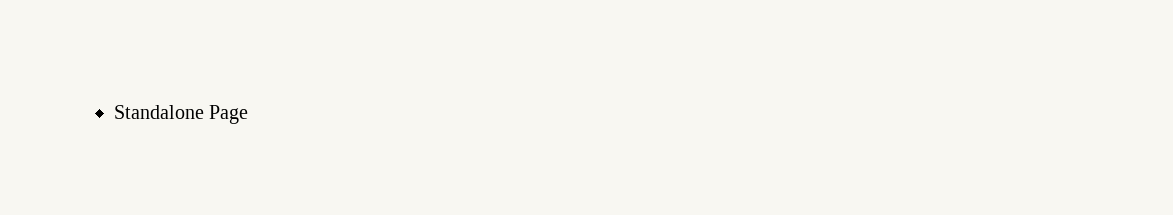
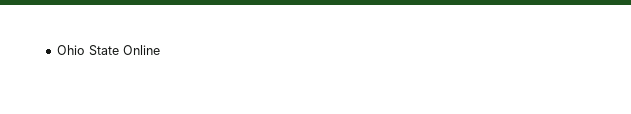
[114,105,249,124] Standalone Page -> [56,45,160,56] Ohio State Online

